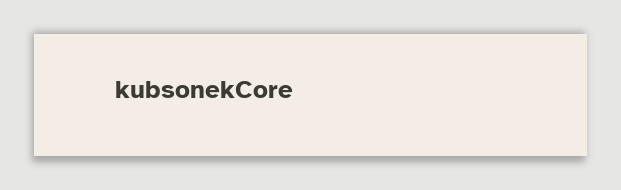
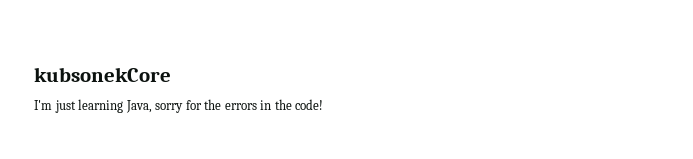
(293, 89) none -> [34,99,324,113] // I'm just learning Java, sorry for the errors in the code!

